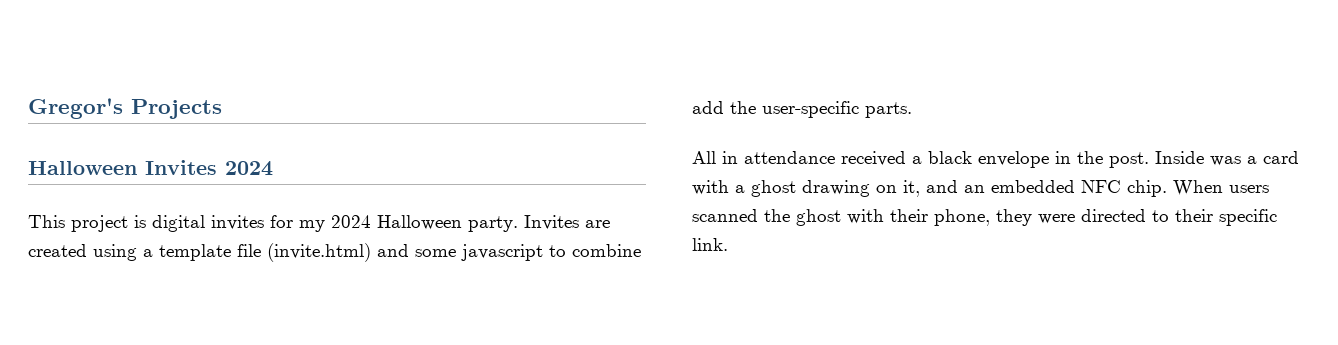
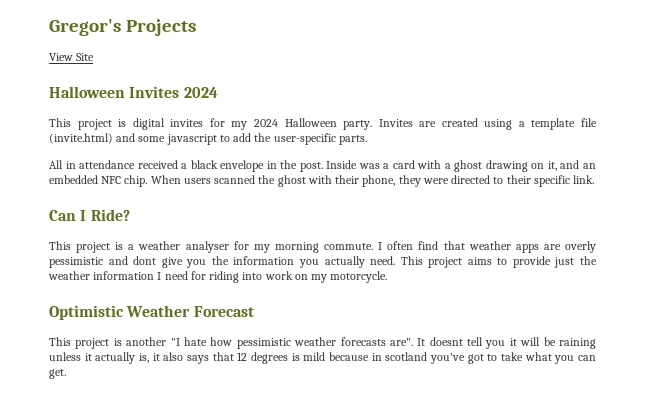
(222, 109) none -> [49,53,95,61] // View Site
[572,244,641,257] combine -> (230, 138) none
(728, 244) none -> [49,209,130,221] [49,241,596,253] [49,256,597,268] [48,271,388,283] [49,305,254,320] [49,337,597,349] [49,352,597,364] [49,369,66,379] // Can I Ride? // This project is a weather analyser for my morning commute. I often find that weather apps are overly pessimistic and dont give you the information you actually need. This project aims to provide just the weather information I need for riding into work on my motorcycle. // Optimistic Weather Forecast // This project is another "I hate how pessimistic weather forecasts are". It doesnt tell you it will be raining unless it actually is, it also says that 12 degrees is mild because in scotland you've got to take what you can get.

